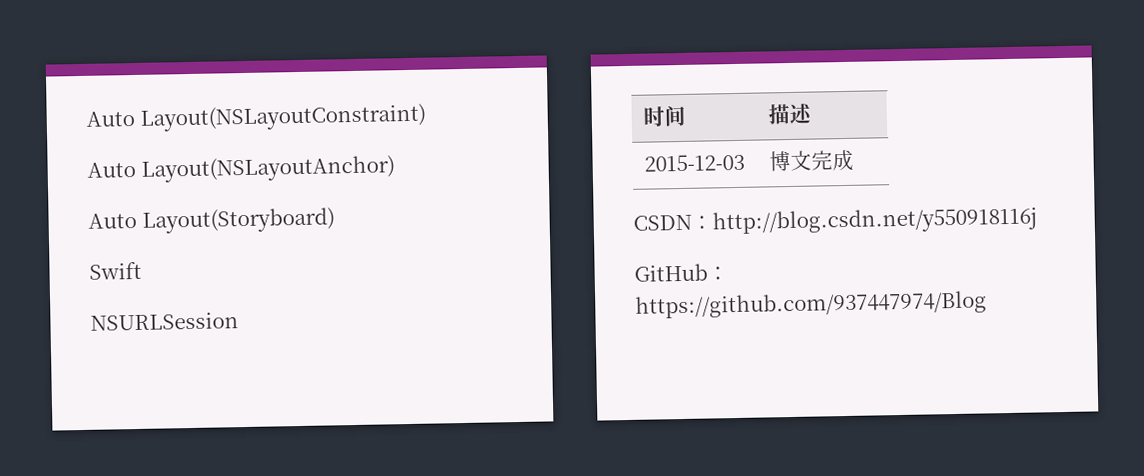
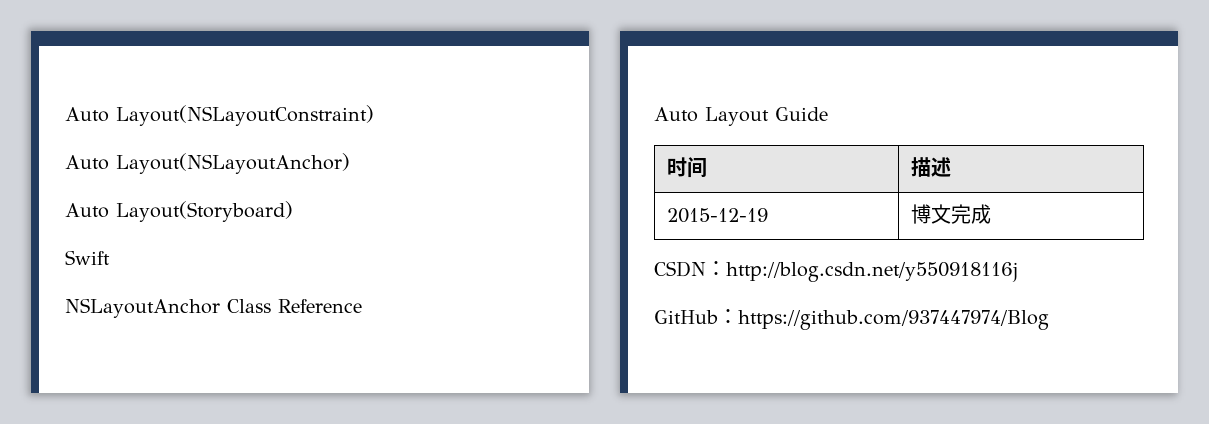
[90,312,239,331] NSURLSession -> [65,298,362,318] [654,107,828,126] NSLayoutAnchor Class Reference // Auto Layout Guide
[644,153,746,172] 2015-12-03 -> [666,208,768,223] 2015-12-19

